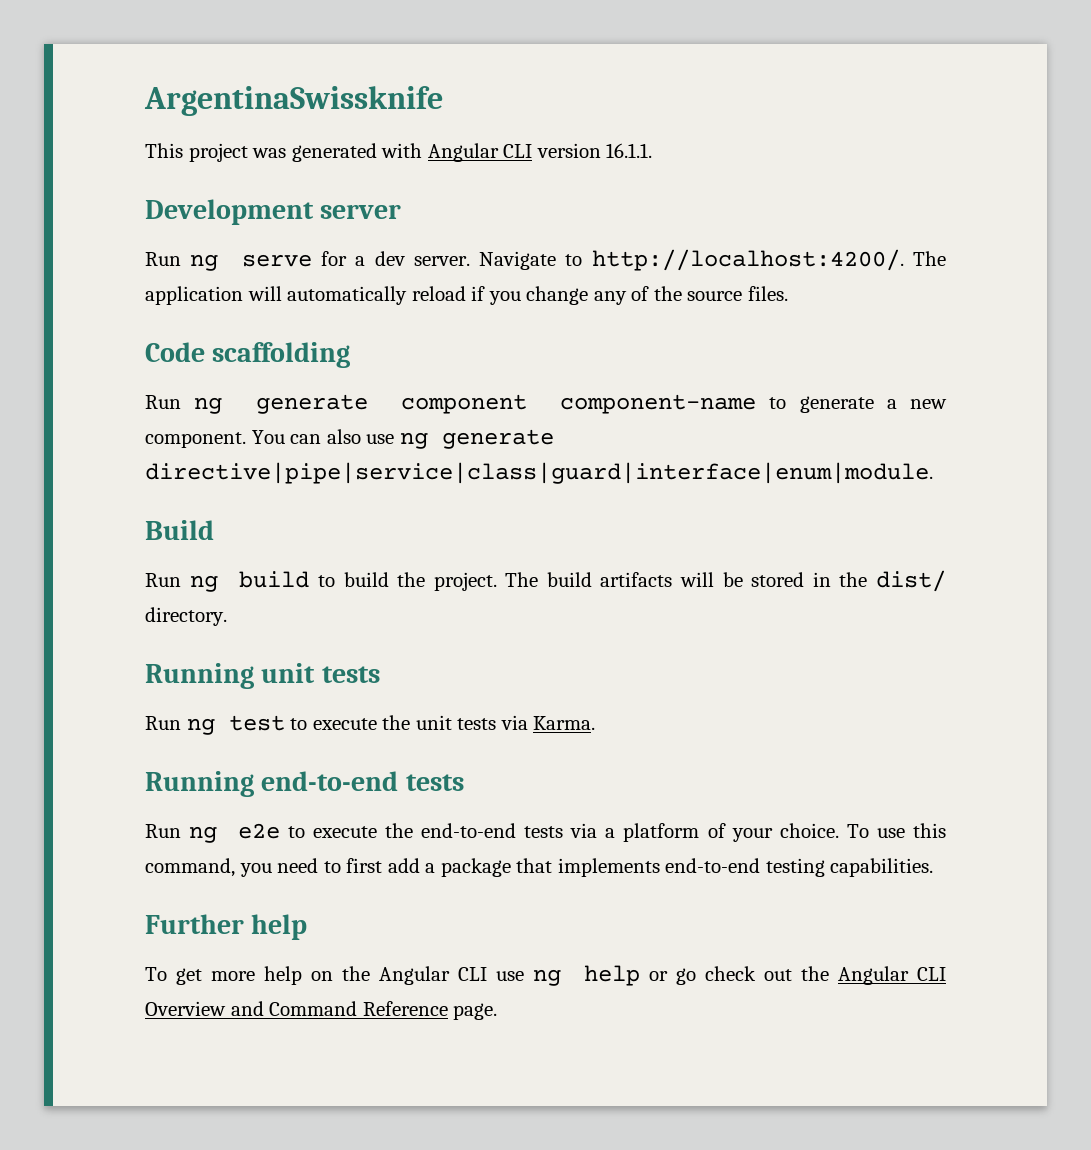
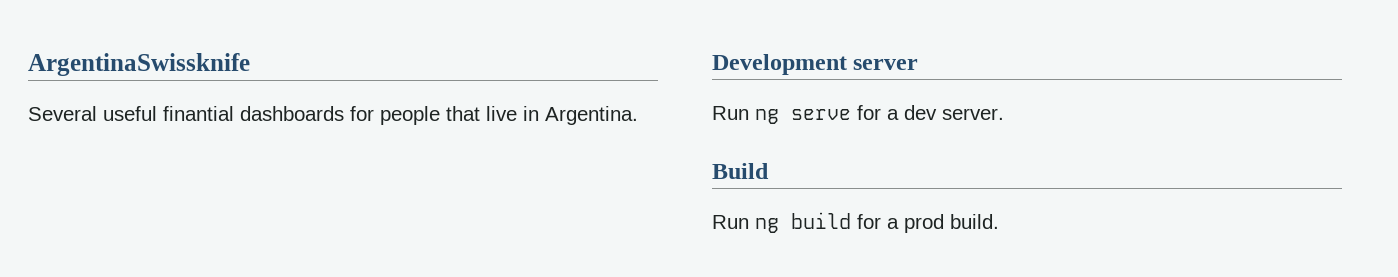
[145,143,653,162] This project was generated with Angular CLI version 16.1.1. -> [28,106,638,125] Several useful finantial dashboards for people that live in Argentina.
[479,249,946,271] [145,286,788,305] [145,342,351,368] [145,394,948,414] [145,429,554,449] [145,462,933,484] [145,520,214,540] [145,570,946,592] [145,607,227,626] [145,663,380,689] [145,715,596,735] [145,771,464,797] [145,823,947,843] [145,858,934,877] [145,914,308,940] [145,965,947,986] [145,1001,498,1020] Navigate to http://localhost:4200/. The application will automatically reload if you change any of the source files. // Code scaffolding // Run ng generate component component-name to generate a new component. You can also use ng generate directive|pipe|service|class|guard|interface|enum|module. // Build // Run ng build to build the project. The build artifacts will be stored in the dist/ directory. // Running unit tests // Run ng test to execute the unit tests via Karma. // Running end-to-end tests // Run ng e2e to execute the end-to-end tests via a platform of your choice. To use this command, you need to first add a package that implements end-to-end testing capabilities. // Further help // To get more help on the Angular CLI use ng help or go check out the Angular CLI Overview and Command Reference page. -> [712,163,769,179] [712,212,999,233] // Build // Run ng build for a prod build.

